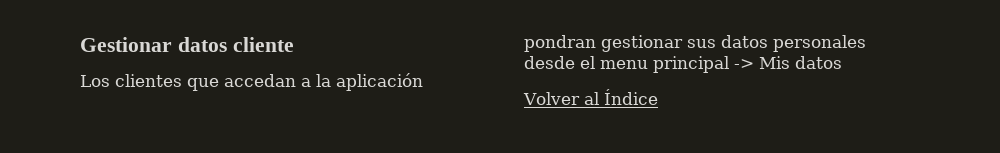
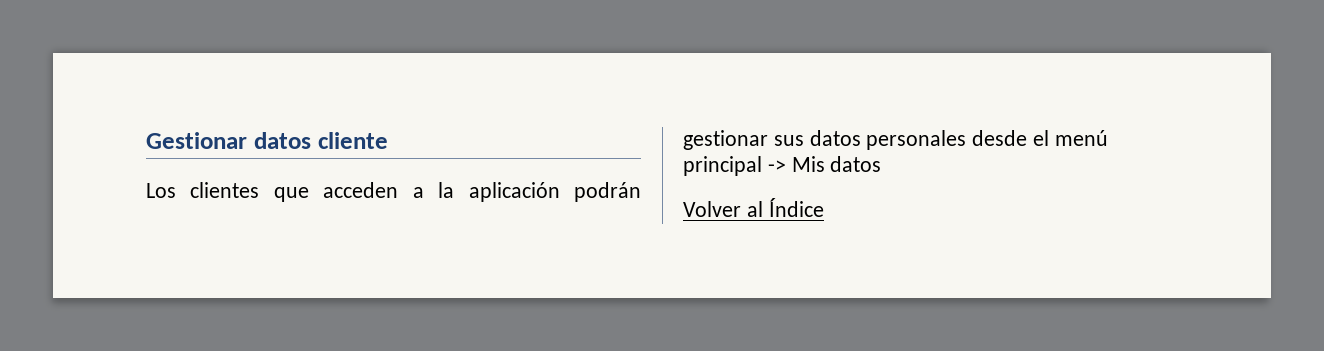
[224,74,296,87] accedan -> [323,182,399,198] acceden
[524,35,596,52] pondran -> [574,182,641,202] podrán
[600,60,648,69] menu -> [1054,130,1108,146] menú

